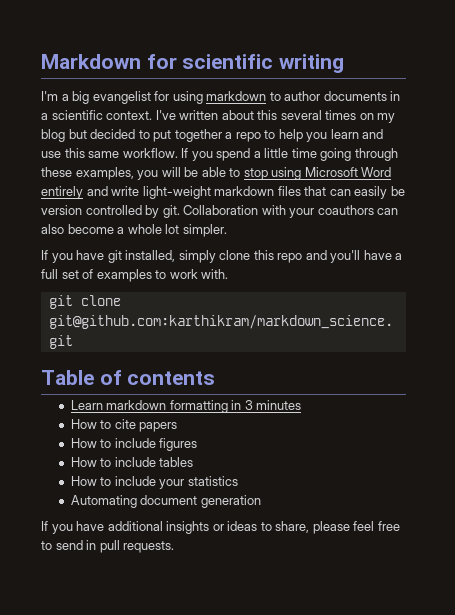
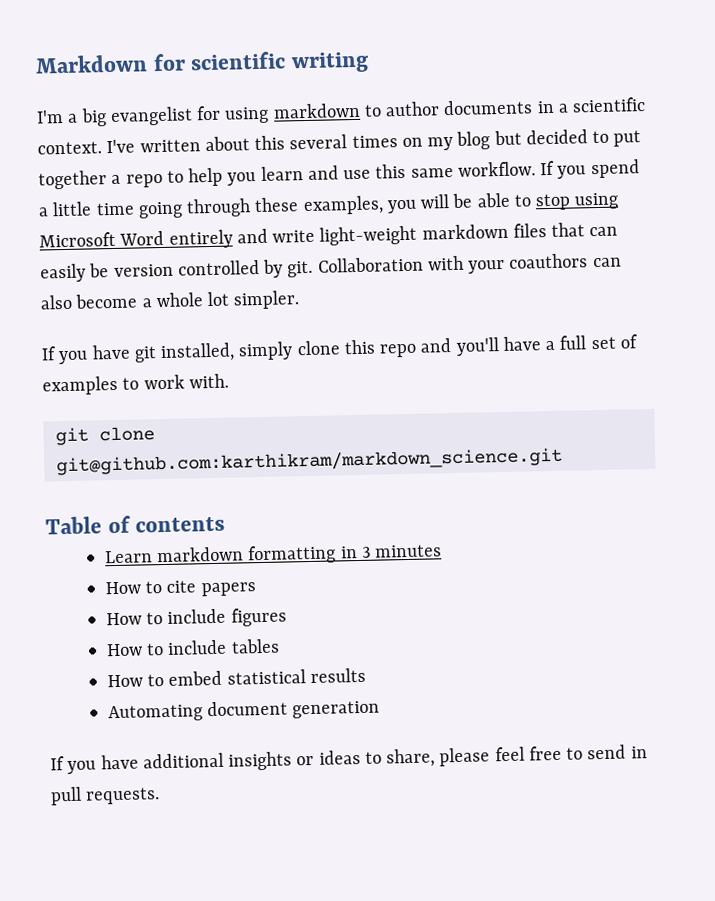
[114,476,238,489] include your statistics -> [168,667,366,686] embed statistical results

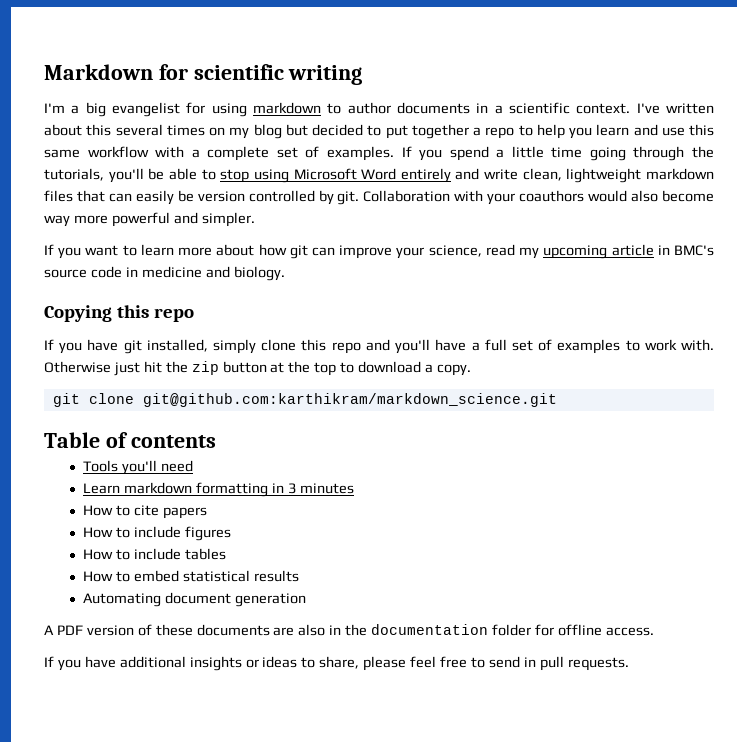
[457,161,536,177] workflow. -> [87,146,394,161] workflow with a complete set of examples.
[254,194,451,216] these examples, you will -> [692,146,714,158] [44,168,144,183] the tutorials, you'll
[319,225,418,246] light-weight -> [522,168,642,183] clean, lightweight
[592,257,622,268] can -> [588,190,628,202] would
[141,290,301,310] a whole lot simpler. -> [44,212,255,227] [44,244,714,259] [44,266,285,281] [44,305,194,322] way more powerful and simpler. // If you want to learn more about how git can improve your science, read my upcoming article in BMC's source code in medicine and biology. // Copying this repo
(229, 381) none -> [44,361,471,376] Otherwise just hit the zip button at the top to download a copy.
(226, 524) none -> [83,460,193,475] // Tools you'll need
(381, 709) none -> [44,624,654,636] // A PDF version of these documents are also in the documentation folder for offline access.

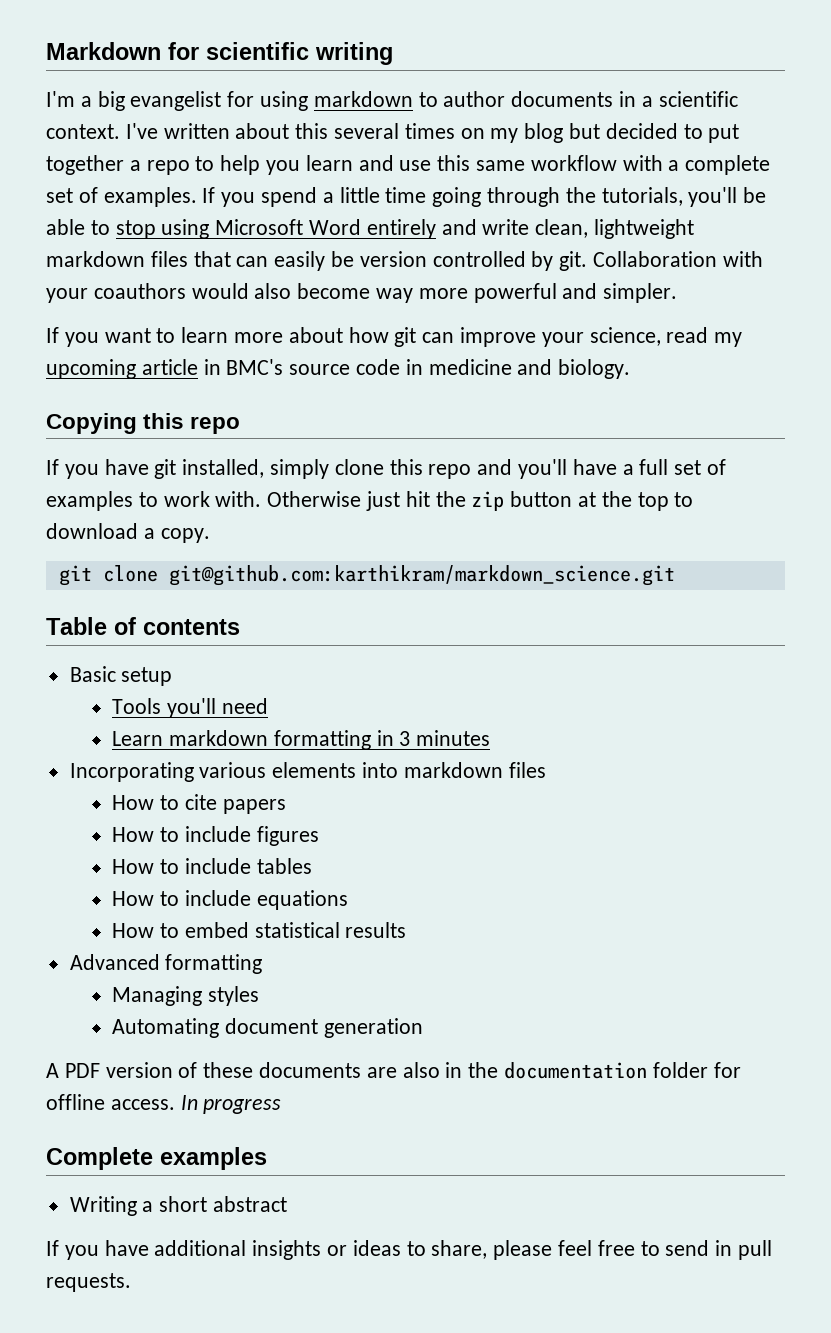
(216, 441) none -> [69,666,173,686] // Basic setup
(354, 488) none -> [69,762,546,782] // Incorporating various elements into markdown files
(226, 554) none -> [112,890,348,910] // How to include equations
(299, 576) none -> [69,954,263,974] [112,986,259,1006] // Advanced formatting // Managing styles
(654, 631) none -> [180,1095,282,1114] [46,1147,267,1170] [69,1196,288,1216] In progress // Complete examples // Writing a short abstract

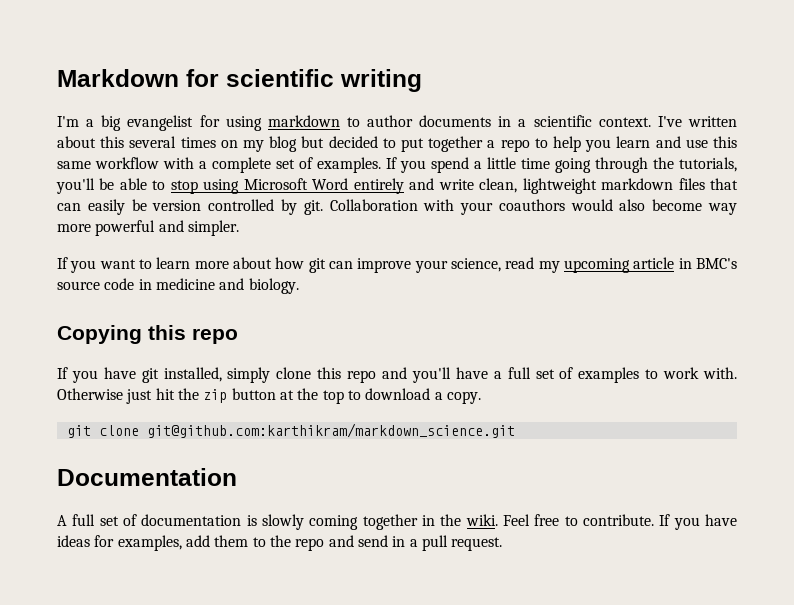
[46,617,240,635] [69,666,173,686] [112,698,268,718] [112,730,491,750] [69,762,546,782] [112,794,286,814] [112,826,319,846] [112,858,312,874] [112,890,348,910] [112,922,407,938] [69,954,263,974] [112,986,259,1006] [112,1018,423,1038] [46,1062,741,1079] [46,1094,282,1114] [46,1147,267,1170] [69,1196,288,1216] [46,1240,773,1260] [46,1273,131,1292] Table of contents // Basic setup // Tools you'll need // Learn markdown formatting in 3 minutes // Incorporating various elements into markdown files // How to cite papers // How to include figures // How to include tables // How to include equations // How to embed statistical results // Advanced formatting // Managing styles // Automating document generation // A PDF version of these documents are also in the documentation folder for offline access. In progress // Complete examples // Writing a short abstract // If you have additional insights or ideas to share, please feel free to send in pull requests. -> [57,468,237,486] [57,514,737,530] [57,535,503,551] Documentation // A full set of documentation is slowly coming together in the wiki. Feel free to contribute. If you have ideas for examples, add them to the repo and send in a pull request.

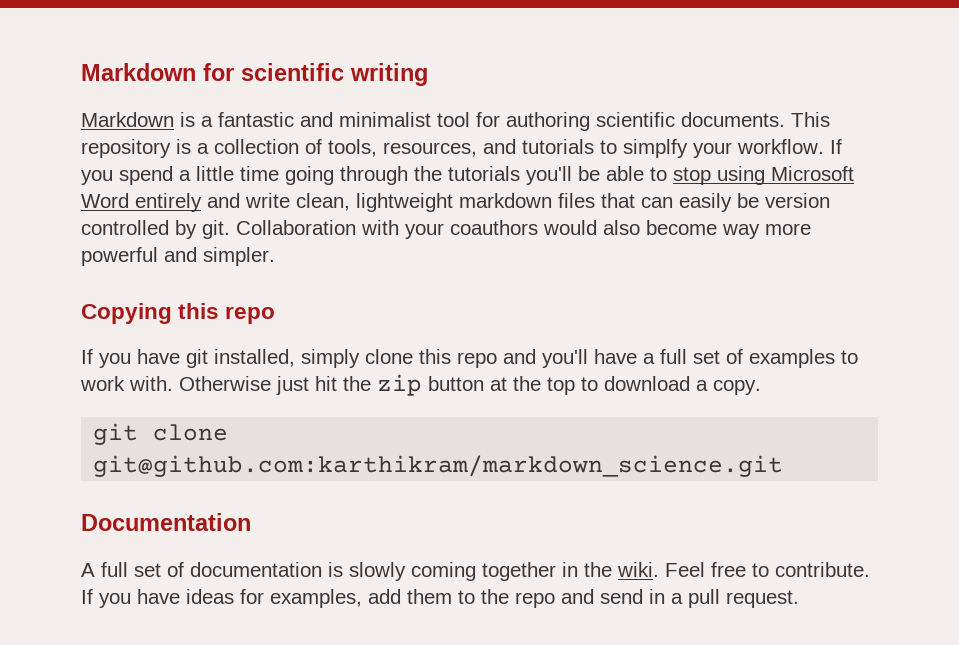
[57,115,737,131] [57,136,738,152] [57,157,381,173] I'm a big evangelist for using markdown to author documents in a scientific context. I've written about this several times on my blog but decided to put together a repo to help you learn and use this same workflow with a complete set of examples. -> [81,112,830,131] [81,139,824,158] Markdown is a fantastic and minimalist tool for authoring scientific documents. This repository is a collection of tools, resources, and tutorials to simplfy your workflow.
[679,157,737,172] tutorials, -> [448,166,520,181] tutorials
[57,257,737,273] [57,278,299,294] // If you want to learn more about how git can improve your science, read my upcoming article in BMC's source code in medicine and biology. -> (275, 256) none

